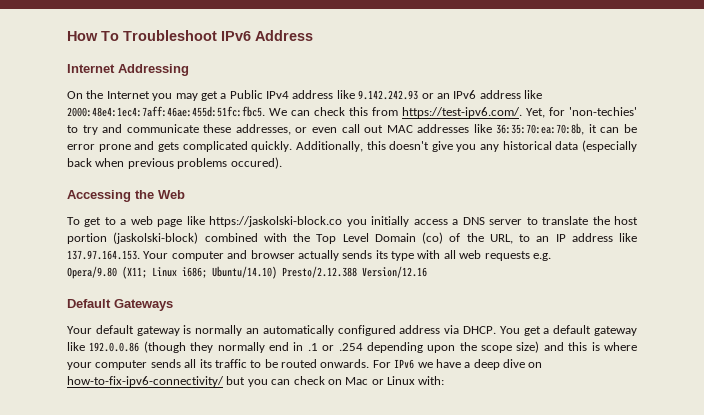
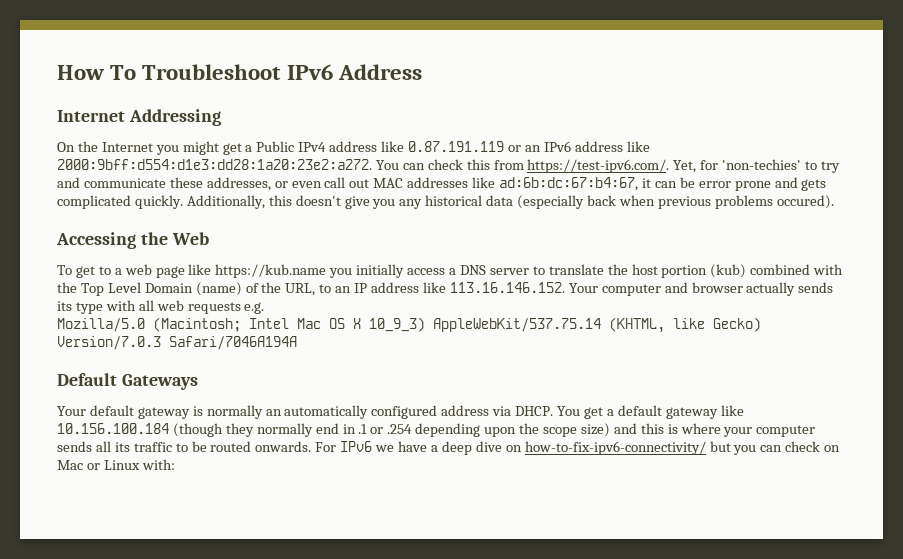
[175,93,198,101] may -> [182,141,219,155] might
[358,90,419,100] 9.142.242.93 -> [408,141,505,152] 0.87.191.119
[67,106,287,117] 2000:48e4:1ec4:7aff:46ae:455d:51fc:fbc5. We -> [57,159,399,170] 2000:9bff:d554:d1e3:dd28:1a20:23e2:a272. You
[496,123,585,135] 36:35:70:ea:70:8b, -> [499,177,639,191] ad:6b:dc:67:b4:67,
[209,216,343,227] https://jaskolski-block.co -> [215,264,327,278] https://kub.name
[113,232,199,244] (jaskolski-block) -> [710,264,747,278] (kub)
[422,232,443,244] (co) -> [195,282,242,296] (name)
[67,250,140,260] 137.97.164.153. -> [449,282,565,293] 113.16.146.152.
[67,266,427,279] Opera/9.80 (X11; Linux i686; Ubuntu/14.10) Presto/2.12.388 Version/12.16 -> [57,317,761,333] [57,336,297,350] Mozilla/5.0 (Macintosh; Intel Mac OS X 10_9_3) AppleWebKit/537.75.14 (KHTML, like Gecko) Version/7.0.3 Safari/7046A194A
[89,342,140,352] 192.0.0.86 -> [57,423,169,434] 10.156.100.184

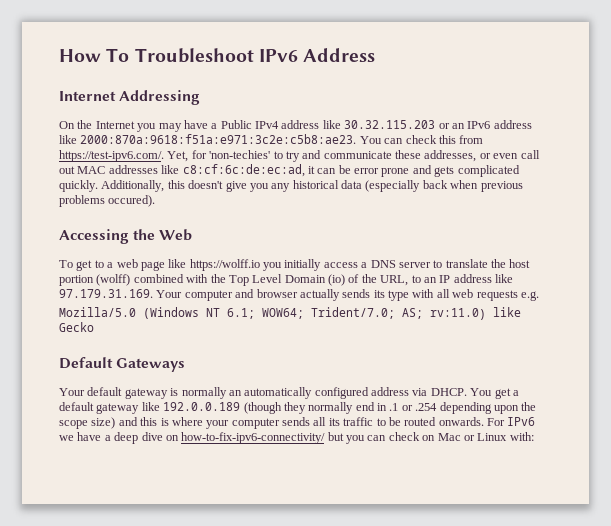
[182,141,242,155] might get -> [158,120,208,132] may have
[408,141,505,152] 0.87.191.119 -> [344,120,436,129] 30.32.115.203
[57,159,372,170] 2000:9bff:d554:d1e3:dd28:1a20:23e2:a272. -> [80,134,357,144] 2000:870a:9618:f51a:e971:3c2e:c5b8:ae23.
[499,177,639,191] ad:6b:dc:67:b4:67, -> [182,164,305,177] c8:cf:6c:de:ec:ad,
[215,264,327,278] https://kub.name -> [189,259,260,271] https://wolff.io
[710,264,747,278] (kub) -> [96,274,131,286] (wolff)
[195,282,242,296] (name) -> [328,274,345,286] (io)
[449,282,565,293] 113.16.146.152. -> [59,289,153,298] 97.179.31.169.
[153,317,761,333] [57,336,297,350] (Macintosh; Intel Mac OS X 10_9_3) AppleWebKit/537.75.14 (KHTML, like Gecko) Version/7.0.3 Safari/7046A194A -> [143,307,521,320] [59,322,94,332] (Windows NT 6.1; WOW64; Trident/7.0; AS; rv:11.0) like Gecko
[57,423,169,434] 10.156.100.184 -> [163,402,241,411] 192.0.0.189

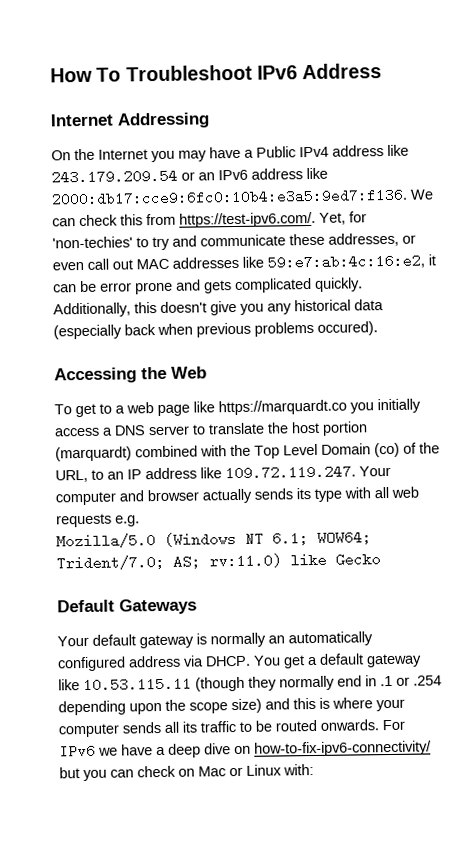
[344,120,436,129] 30.32.115.203 -> [51,168,178,185] 243.179.209.54
[80,134,382,144] 2000:870a:9618:f51a:e971:3c2e:c5b8:ae23. You -> [51,187,434,207] 2000:db17:cce9:6fc0:10b4:e3a5:9ed7:f136. We
[182,164,305,177] c8:cf:6c:de:ec:ad, -> [267,253,425,270] 59:e7:ab:4c:16:e2,
[189,259,260,271] https://wolff.io -> [218,399,347,416] https://marquardt.co
[96,274,131,286] (wolff) -> [55,446,132,462] (marquardt)
[328,274,345,286] (io) -> [374,442,400,458] (co)
[59,289,153,298] 97.179.31.169. -> [225,464,356,481] 109.72.119.247.
[163,402,241,411] 192.0.0.189 -> [83,676,192,693] 10.53.115.11

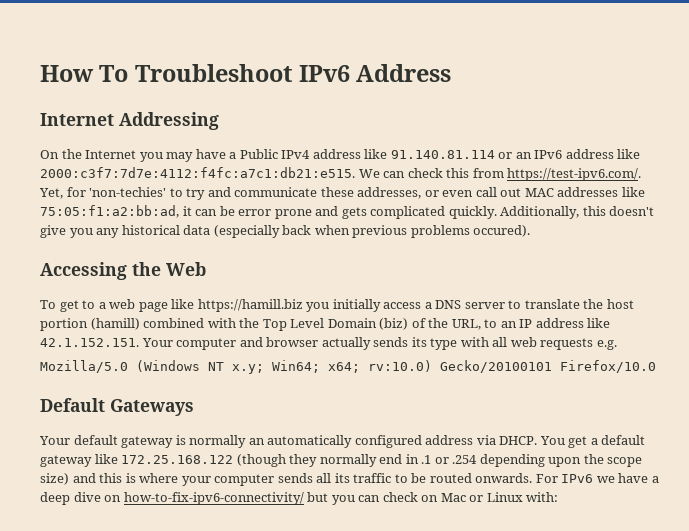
[51,168,178,185] 243.179.209.54 -> [390,150,495,159] 91.140.81.114
[51,187,408,207] 2000:db17:cce9:6fc0:10b4:e3a5:9ed7:f136. -> [40,167,355,178] 2000:c3f7:7d7e:4112:f4fc:a7c1:db21:e515.
[267,253,425,270] 59:e7:ab:4c:16:e2, -> [40,205,179,218] 75:05:f1:a2:bb:ad,
[218,399,347,416] https://marquardt.co -> [197,299,303,312] https://hamill.biz
[55,446,132,462] (marquardt) -> [90,318,140,330] (hamill)
[374,442,400,458] (co) -> [379,318,409,330] (biz)
[225,464,356,481] 109.72.119.247. -> [40,338,139,347] 42.1.152.151.
[272,530,372,546] [56,552,381,571] 6.1; WOW64; Trident/7.0; AS; rv:11.0) like Gecko -> [232,360,656,374] x.y; Win64; x64; rv:10.0) Gecko/20100101 Firefox/10.0
[83,676,192,693] 10.53.115.11 -> [121,455,234,464] 172.25.168.122

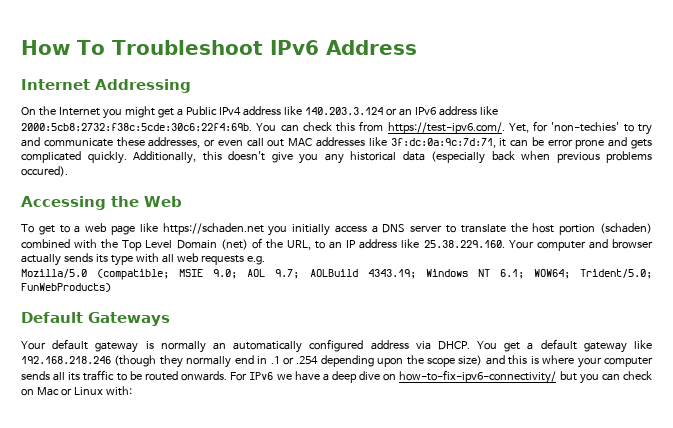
[166,149,226,162] may have -> [124,106,174,118] might get
[390,150,495,159] 91.140.81.114 -> [304,107,383,115] 140.203.3.124
[40,167,380,178] 2000:c3f7:7d7e:4112:f4fc:a7c1:db21:e515. We -> [21,123,277,132] 2000:5cb8:2732:f38c:5cde:30c6:22f4:69b. You
[40,205,179,218] 75:05:f1:a2:bb:ad, -> [390,138,496,148] 3f:dc:0a:9c:7d:71,
[197,299,303,312] https://hamill.biz -> [162,223,264,235] https://schaden.net
[90,318,140,330] (hamill) -> [600,223,652,234] (schaden)
[379,318,409,330] (biz) -> [220,239,248,250] (net)
[40,338,139,347] 42.1.152.151. -> [423,240,505,248] 25.38.229.160.
[136,360,656,374] (Windows NT x.y; Win64; x64; rv:10.0) Gecko/20100101 Firefox/10.0 -> [97,269,652,280] [21,283,111,292] (compatible; MSIE 9.0; AOL 9.7; AOLBuild 4343.19; Windows NT 6.1; WOW64; Trident/5.0; FunWebProducts)
[121,455,234,464] 172.25.168.122 -> [21,356,111,364] 192.168.218.246

